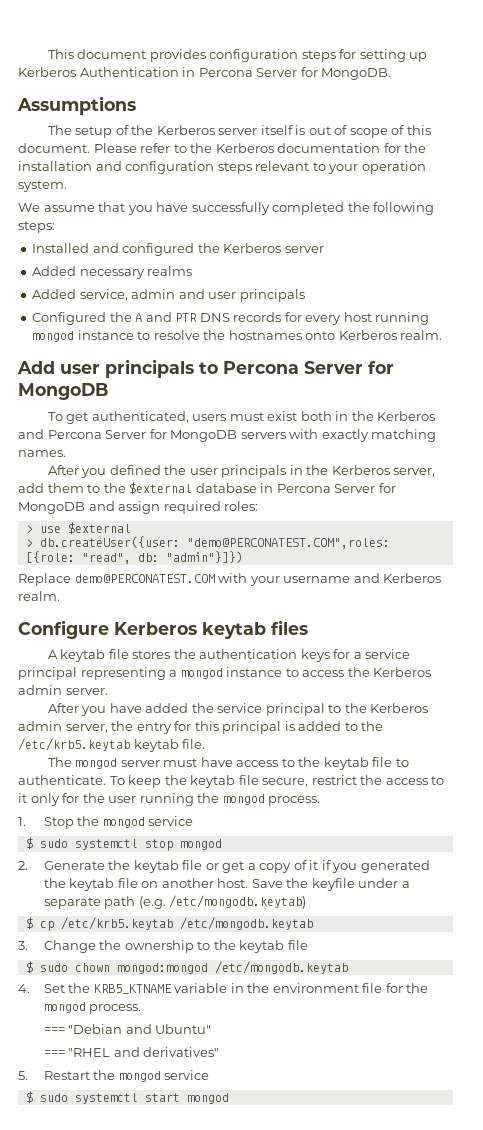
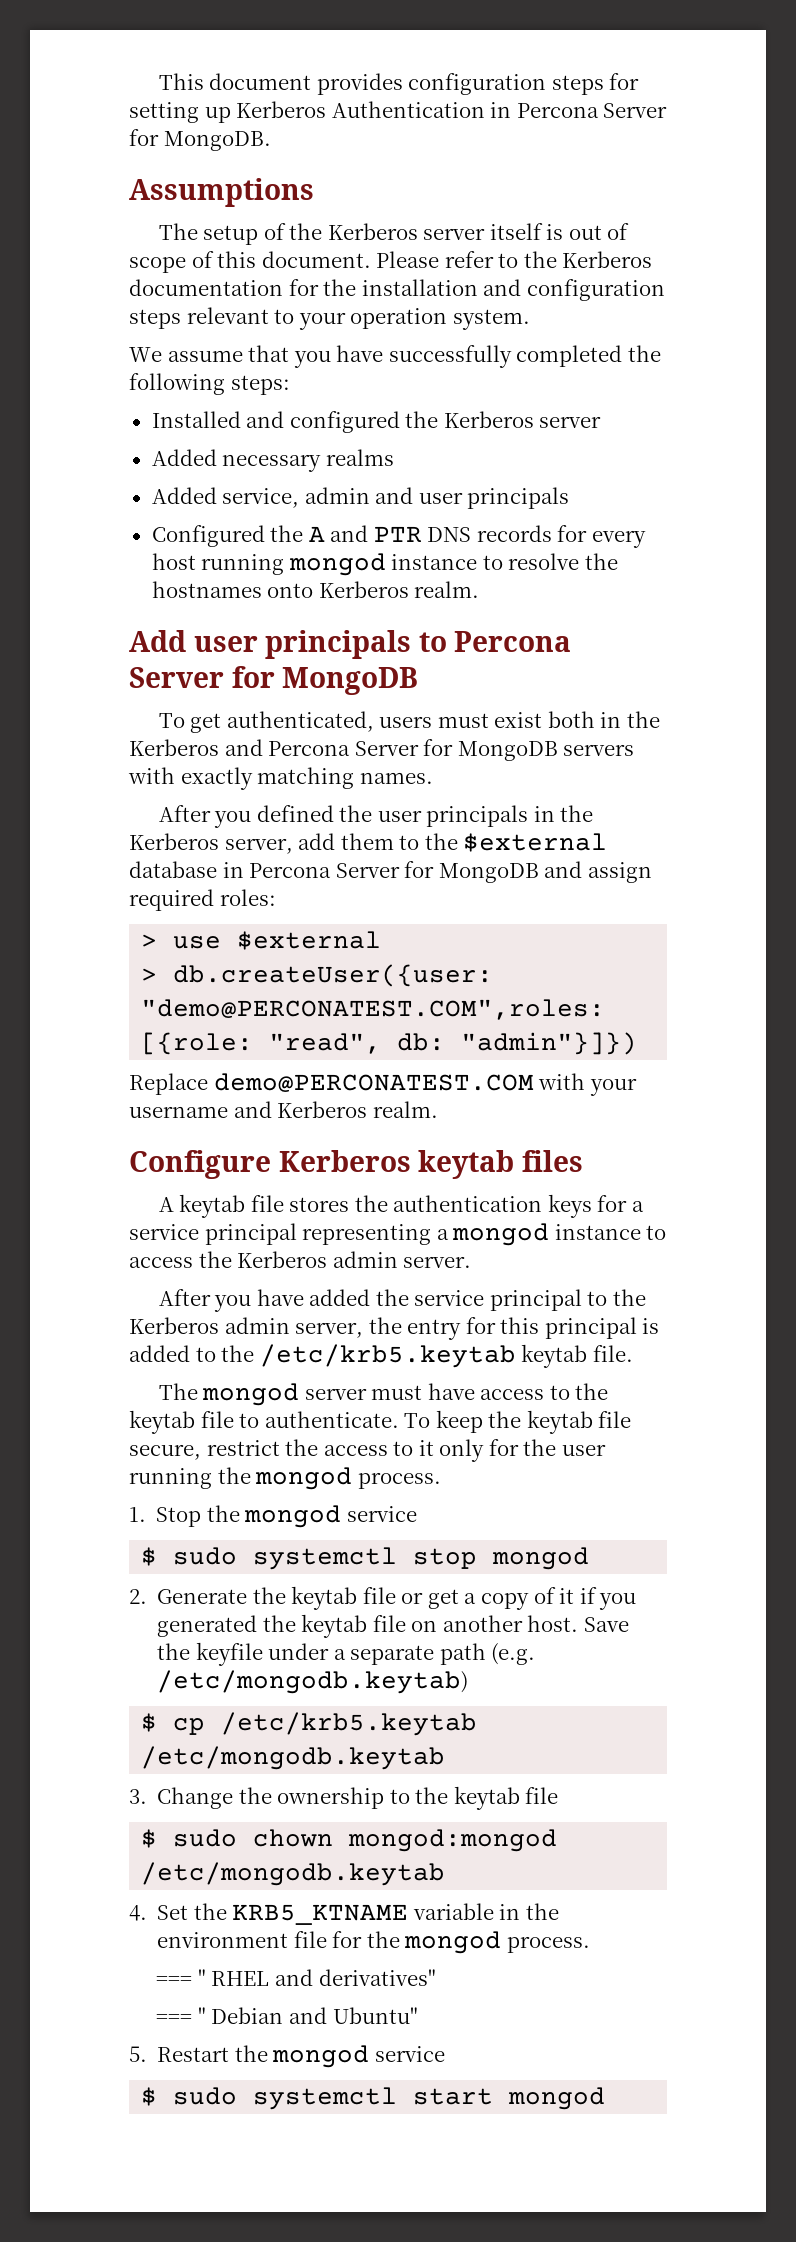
[68,1024,212,1034] [43,1047,220,1057] "Debian and Ubuntu" // === "RHEL and derivatives" -> [197,1969,436,1986] [156,2007,418,2024] " RHEL and derivatives" // === " Debian and Ubuntu"

